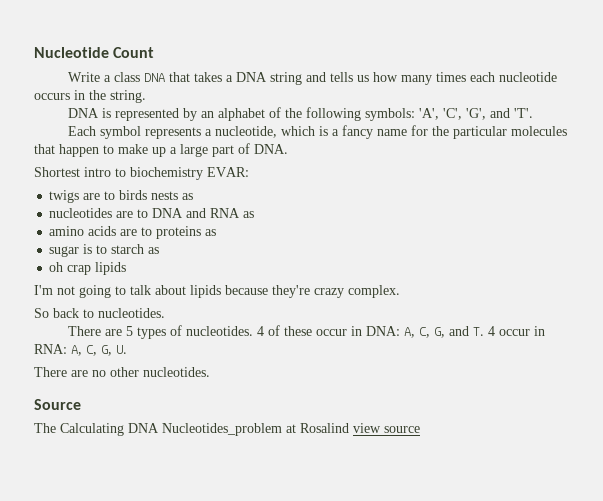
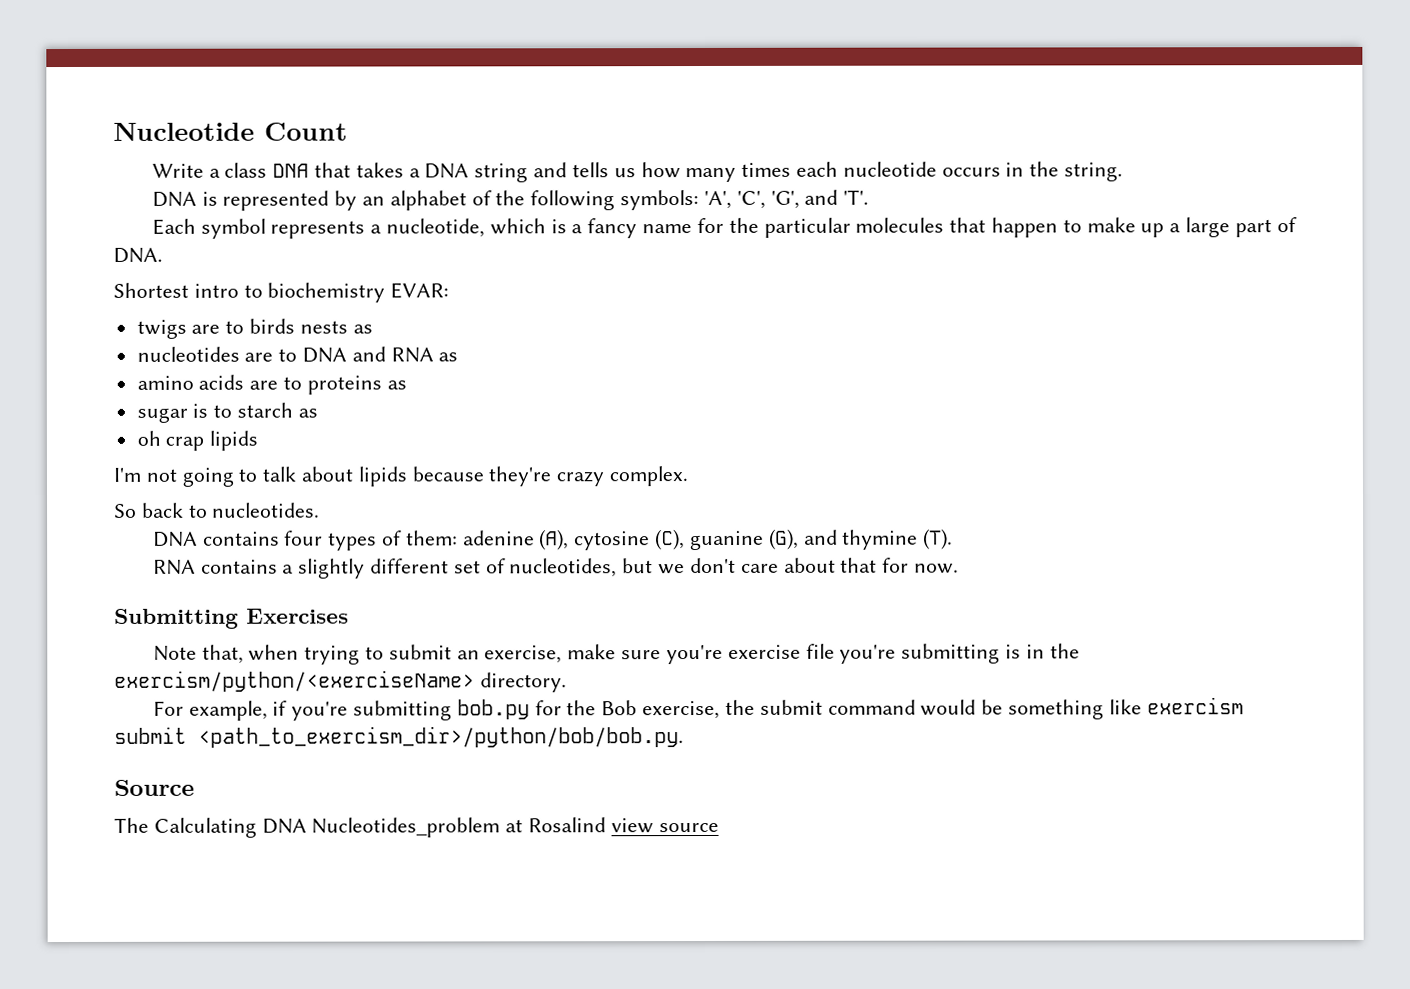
[68,325,546,339] [34,344,127,356] [34,367,210,377] There are 5 types of nucleotides. 4 of these occur in DNA: A, C, G, and T. 4 occur in RNA: A, C, G, U. // There are no other nucleotides. -> [152,528,954,551] [152,557,959,579] [114,608,349,629] [152,643,1080,665] [114,670,567,693] [152,697,1244,721] [114,726,684,748] DNA contains four types of them: adenine (A), cytosine (C), guanine (G), and thymine (T). // RNA contains a slightly different set of nucleotides, but we don't care about that for now. // Submitting Exercises // Note that, when trying to submit an exercise, make sure you're exercise file you're submitting is in the exercism/python/<exerciseName> directory. // For example, if you're submitting bob.py for the Bob exercise, the submit command would be something like exercism submit <path_to_exercism_dir>/python/bob/bob.py.

